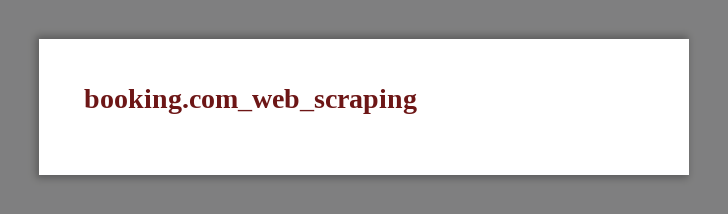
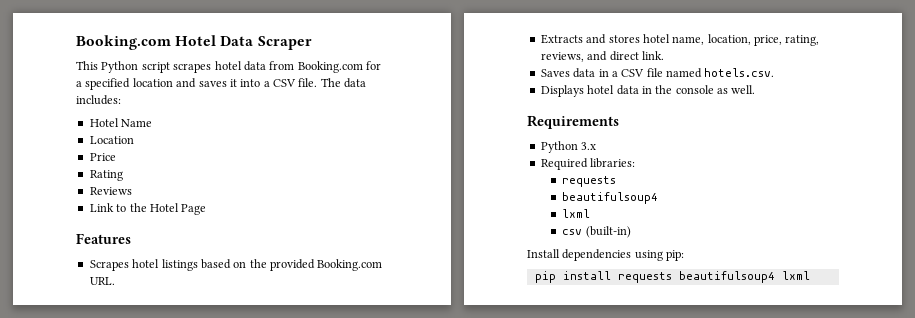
[84,89,417,114] booking.com_web_scraping -> [76,35,312,50] [76,61,381,73] [76,78,367,90] [76,95,121,105] [89,118,153,127] [89,136,134,144] [89,153,116,161] [89,170,123,181] [89,187,132,195] [89,203,207,215] [76,233,131,244] [89,259,383,271] [89,277,115,285] [540,34,820,46] [540,51,664,62] [540,68,775,78] [540,85,756,97] [527,115,619,129] [540,141,597,153] [540,158,636,170] [562,176,617,187] [562,192,659,204] [562,209,591,218] [562,226,631,238] [527,249,685,261] [534,271,810,283] Booking.com Hotel Data Scraper // This Python script scrapes hotel data from Booking.com for a specified location and saves it into a CSV file. The data includes: // Hotel Name // Location // Price // Rating // Reviews // Link to the Hotel Page // Features // Scrapes hotel listings based on the provided Booking.com URL. // Extracts and stores hotel name, location, price, rating, reviews, and direct link. // Saves data in a CSV file named hotels.csv. // Displays hotel data in the console as well. // Requirements // Python 3.x // Required libraries: // requests // beautifulsoup4 // lxml // csv (built-in) // Install dependencies using pip: // pip install requests beautifulsoup4 lxml

